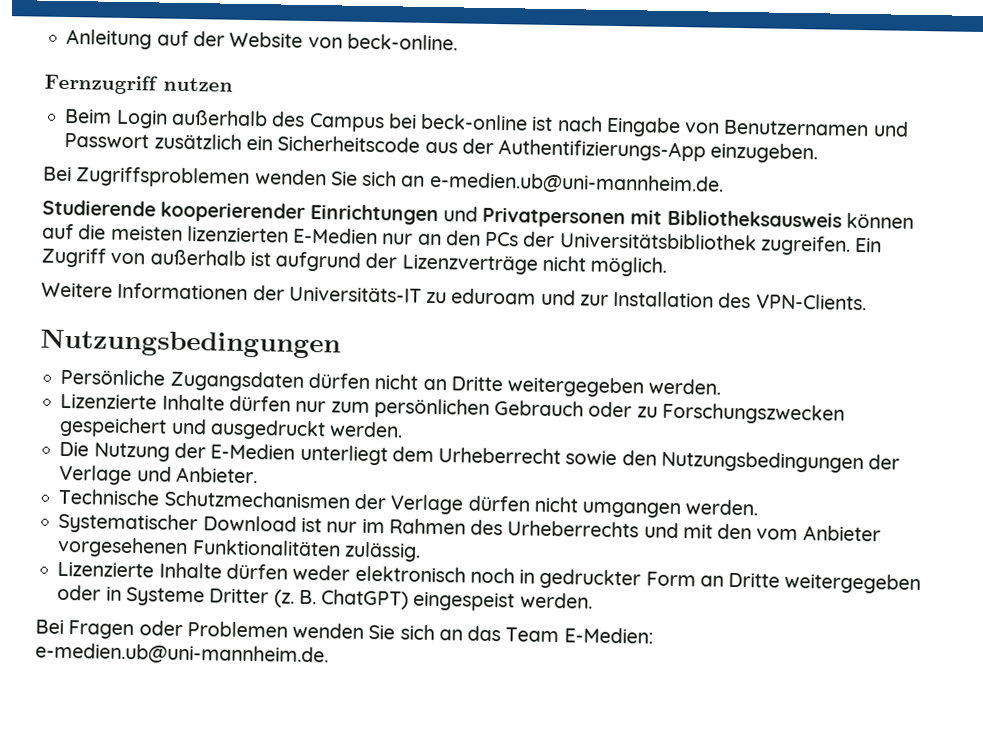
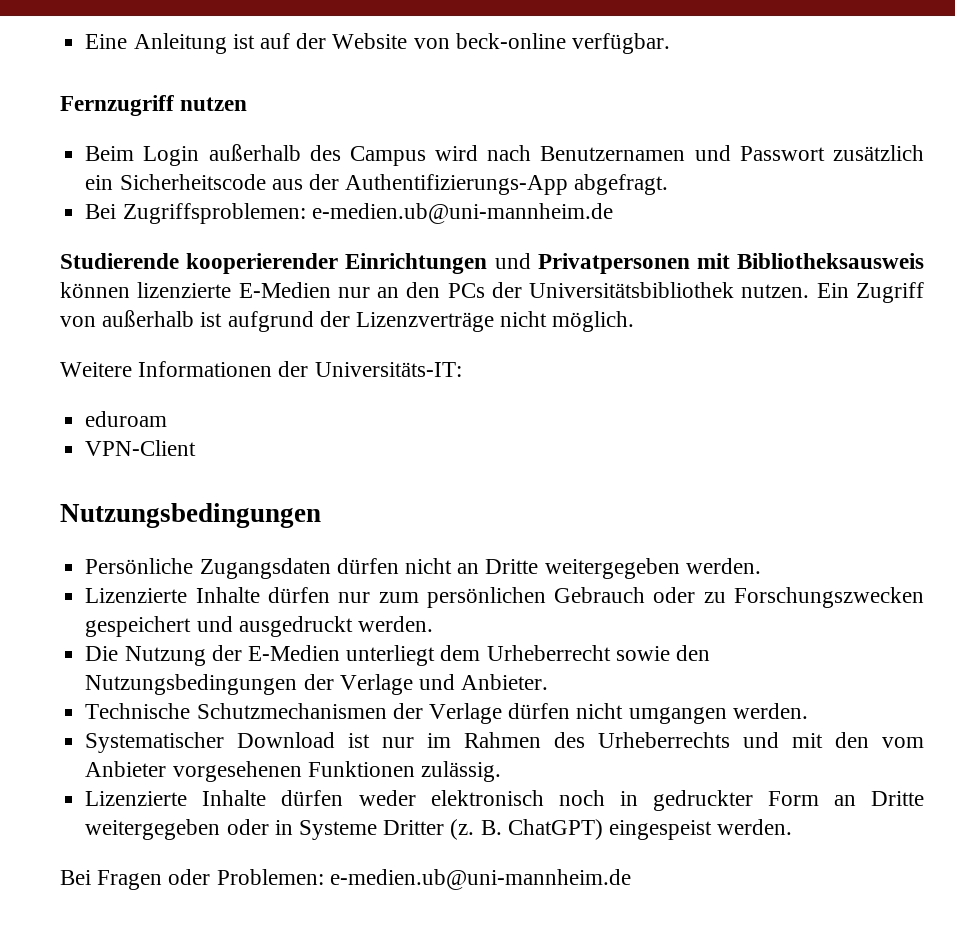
[66,28,153,50] Anleitung -> [85,33,255,54] Eine Anleitung ist
[346,33,458,51] beck-online. -> [455,33,670,54] beck-online verfügbar.
[387,113,721,138] bei beck-online ist nach Eingabe von -> [435,145,532,161] wird nach
[710,142,819,164] [43,166,724,195] einzugeben. // Bei Zugriffsproblemen wenden Sie sich an e-medien.ub@uni-mannheim.de. -> [574,174,669,195] [85,203,613,224] abgefragt. // Bei Zugriffsproblemen: e-medien.ub@uni-mannheim.de
[42,223,289,243] auf die meisten lizenzierten -> [137,282,232,298] lizenzierte
[759,235,851,256] zugreifen. -> [741,284,810,298] nutzen.
[288,286,448,304] Universitäts-IT zu -> [314,362,462,377] Universitäts-IT: //
[540,289,867,311] und zur Installation des VPN-Clients. -> [85,440,197,456] // VPN-Client
[191,539,341,557] Funktionalitäten -> [307,761,415,777] Funktionen
[186,621,654,644] [35,642,329,666] Problemen wenden Sie sich an das Team E-Medien: e-medien.ub@uni-mannheim.de. -> [216,869,631,890] Problemen: e-medien.ub@uni-mannheim.de

